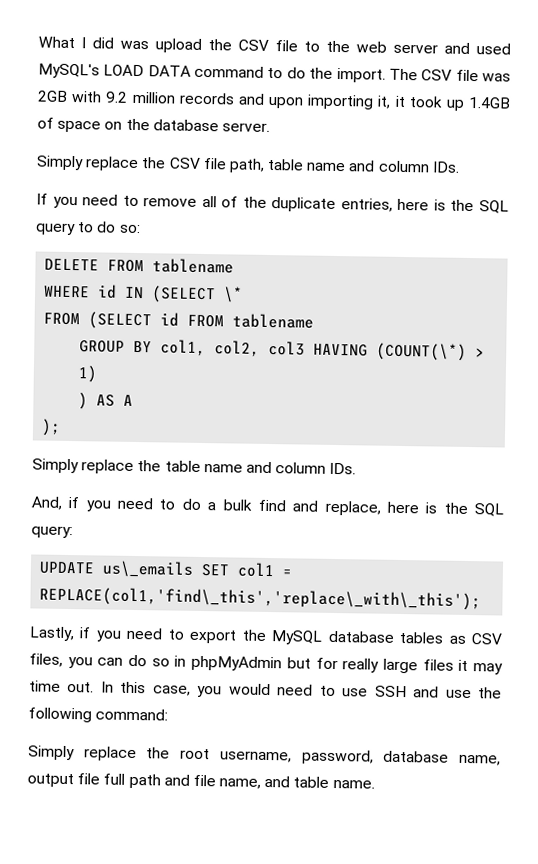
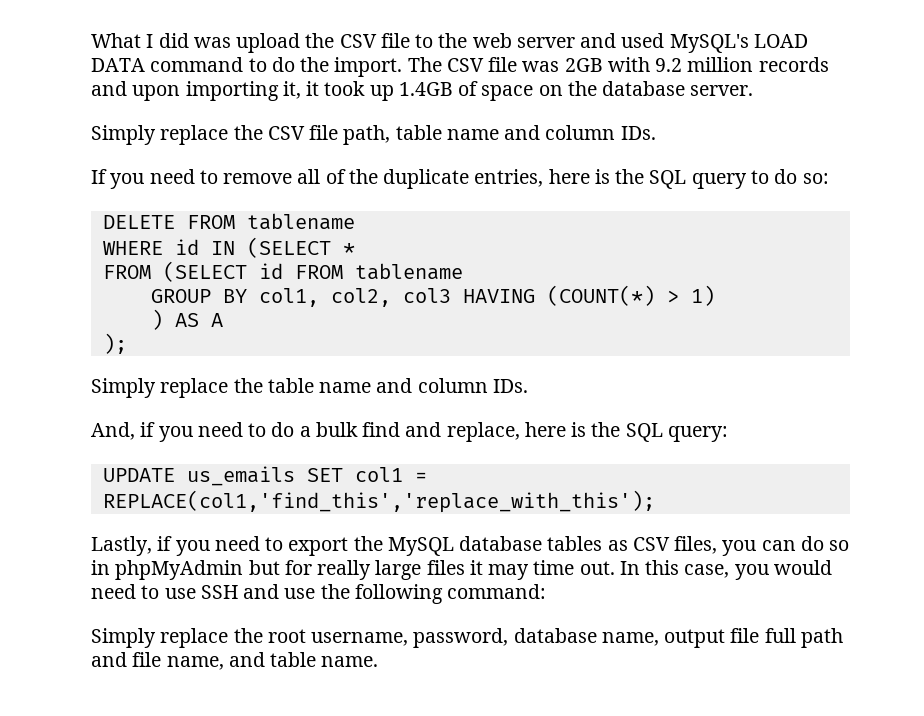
[223,286,244,303] \* -> [342,243,355,255] *
[376,342,468,361] (COUNT(\*) -> [546,285,655,306] (COUNT(*)
[102,560,195,578] us\_emails -> [186,466,295,486] us_emails
[39,586,482,611] REPLACE(col1,'find\_this','replace\_with\_this'); -> [102,490,655,513] REPLACE(col1,'find_this','replace_with_this');

